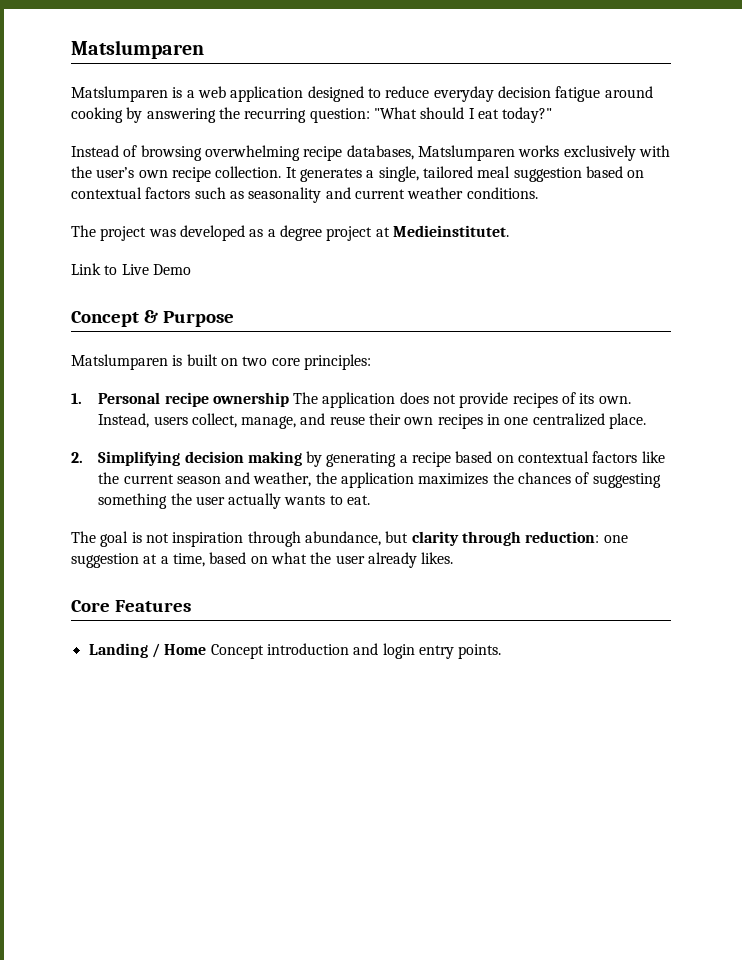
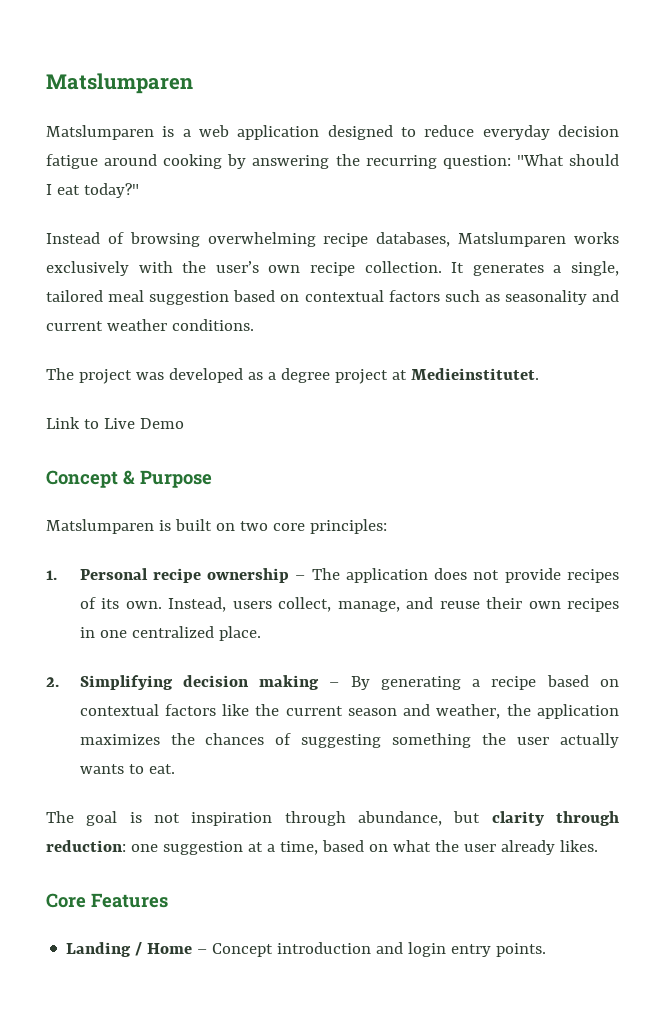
(289, 399) none -> [295,575,306,580] –
[306,451,323,467] by -> [329,676,370,690] – By
(207, 649) none -> [197,949,208,954] –

